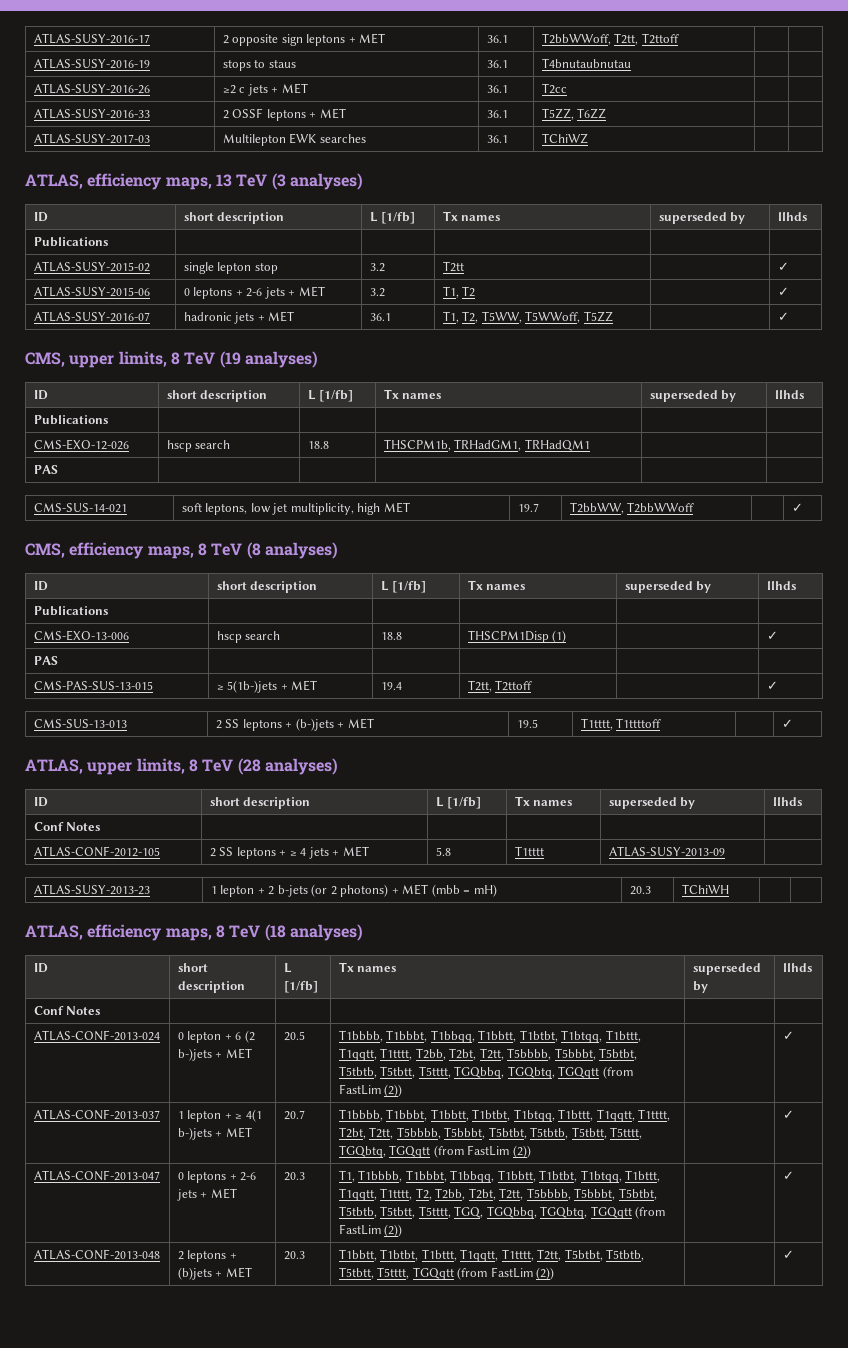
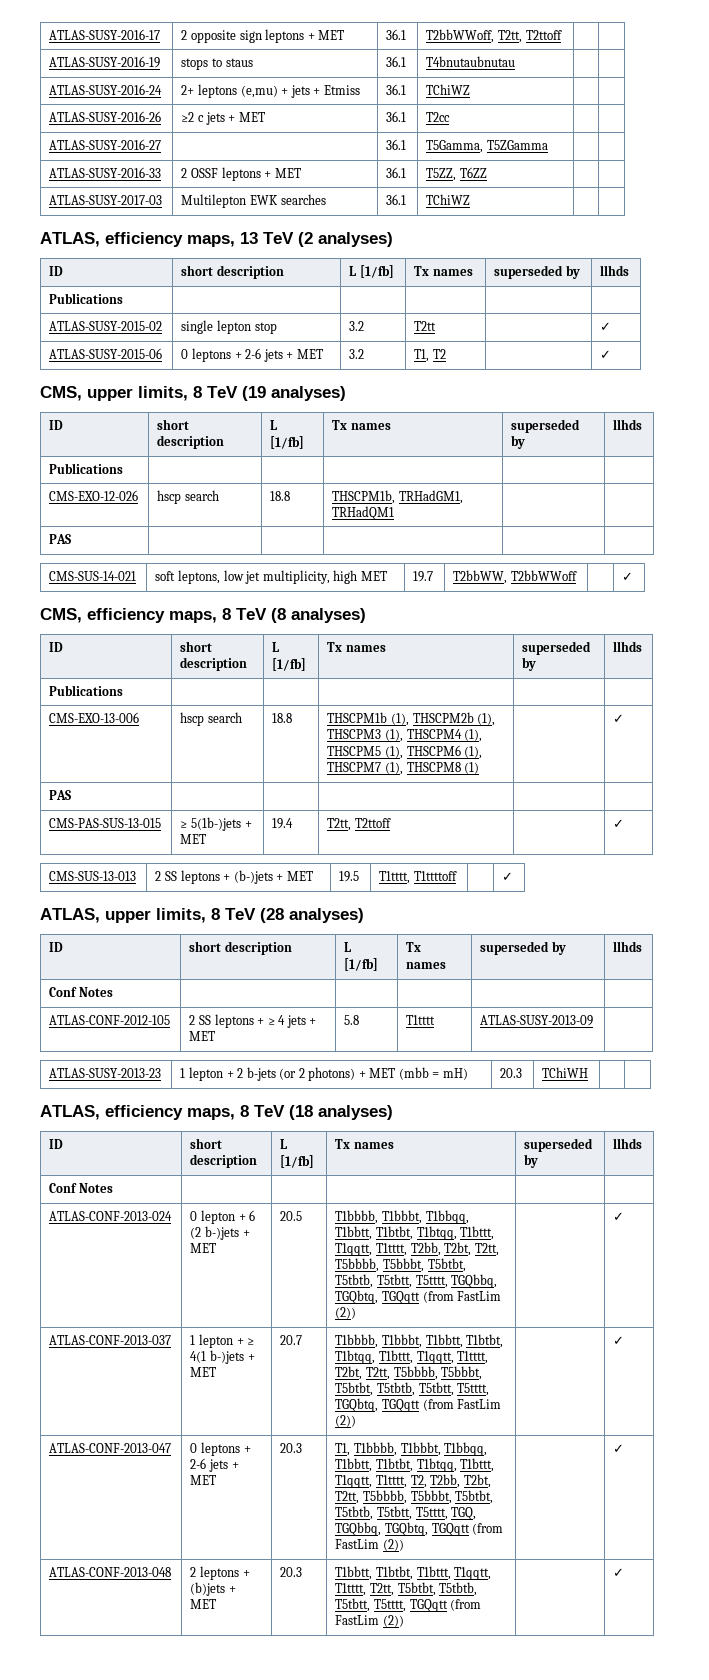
(631, 63) none -> [49,84,163,95] [181,84,360,98] [386,84,407,95] [426,84,471,95] // ATLAS-SUSY-2016-24 | 2+ leptons (e,mu) + jets + Etmiss | 36.1 | TChiWZ | |
(567, 88) none -> [49,139,162,150] [386,139,407,150] [426,140,548,153] // ATLAS-SUSY-2016-27 | | 36.1 | T5Gamma, T5ZGamma | |
[271,173,286,190] (3 -> [298,232,313,247] (2
[33,311,150,322] [183,311,295,324] [369,313,391,321] [442,311,613,323] [777,312,789,321] // ATLAS-SUSY-2016-07 | hadronic jets + MET | 36.1 | T1, T2, T5WW, T5WWoff, T5ZZ | | ✓ -> (612, 354) none
[467,630,549,643] THSCPM1Disp -> [327,712,496,726] [327,729,483,742] [327,745,483,759] [327,762,461,775] THSCPM1b (1), THSCPM2b (1), THSCPM3 (1), THSCPM4 (1), THSCPM5 (1), THSCPM6 (1), THSCPM7 (1), THSCPM8

